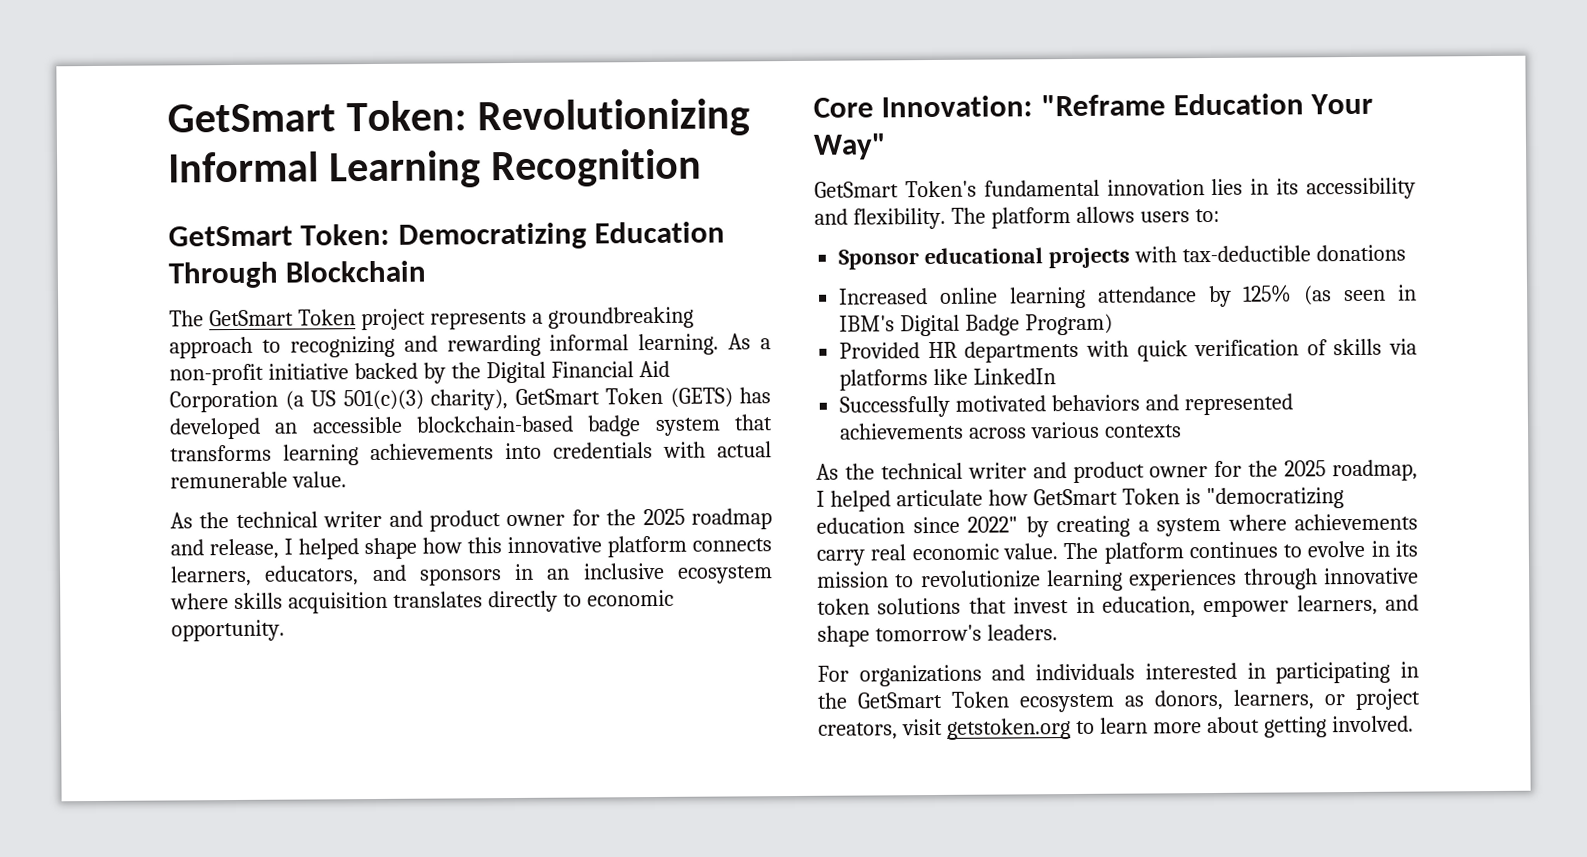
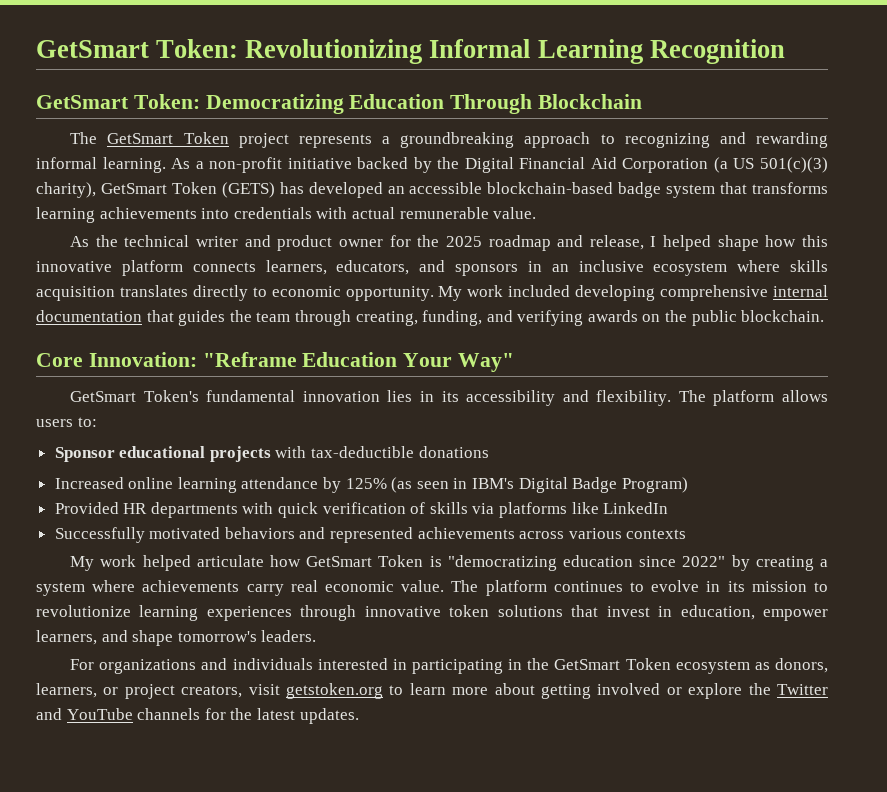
(285, 630) none -> [438,285,828,301] [36,310,825,326] My work included developing comprehensive internal documentation that guides the team through creating, funding, and verifying awards on the public blockchain.
[816,459,1418,484] [816,490,825,507] As the technical writer and product owner for the 2025 roadmap, I -> [70,555,137,571] My work
[1331,715,1414,733] involved. -> [597,683,828,699] [36,708,359,724] involved or explore the Twitter and YouTube channels for the latest updates.

